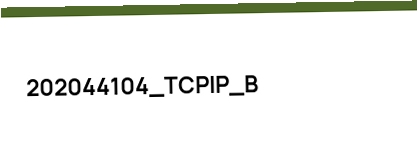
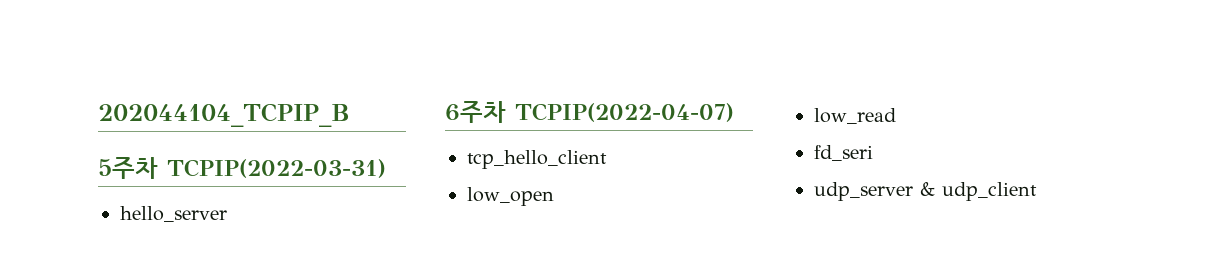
(259, 87) none -> [98,157,386,179] [120,206,227,222] [445,101,734,123] [467,150,607,169] [467,187,554,206] [814,108,896,124] [814,145,873,161] [814,182,1037,201] // 5주차 TCPIP(2022-03-31) // hello_server // 6주차 TCPIP(2022-04-07) // tcp_hello_client // low_open // low_read // fd_seri // udp_server & udp_client

